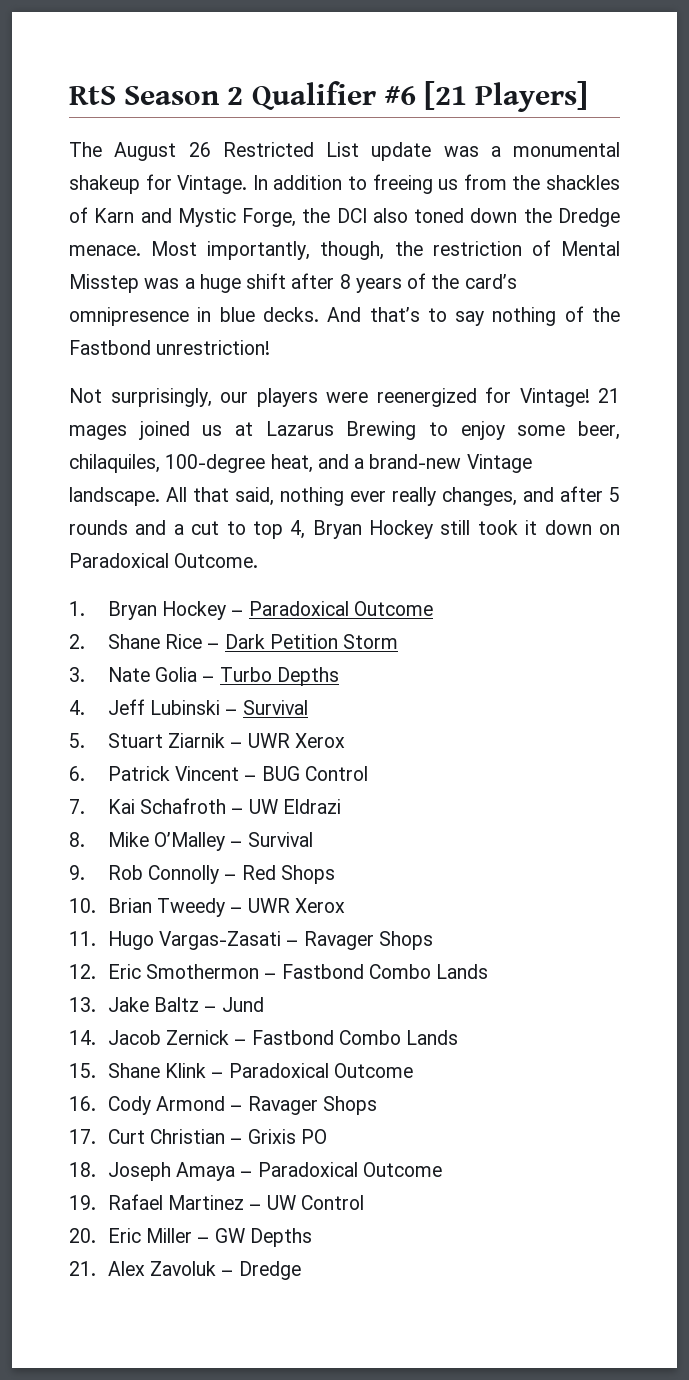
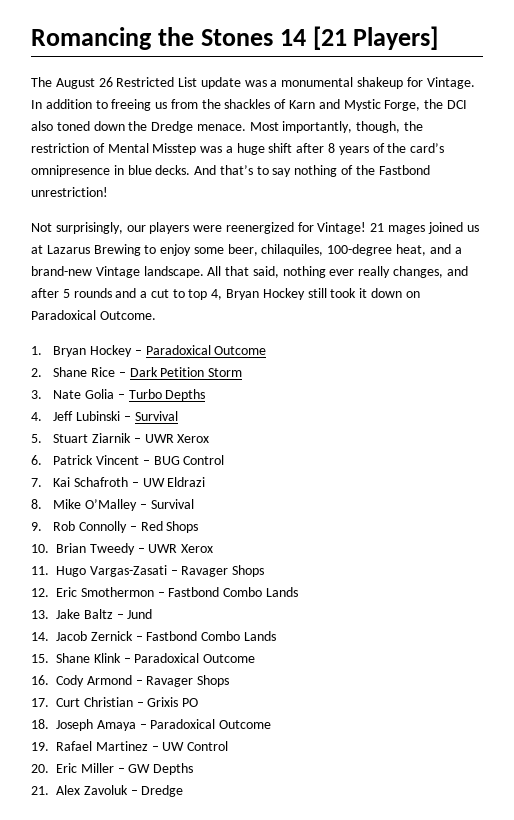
[69,81,416,110] RtS Season 2 Qualifier #6 -> [31,27,306,50] Romancing the Stones 14

